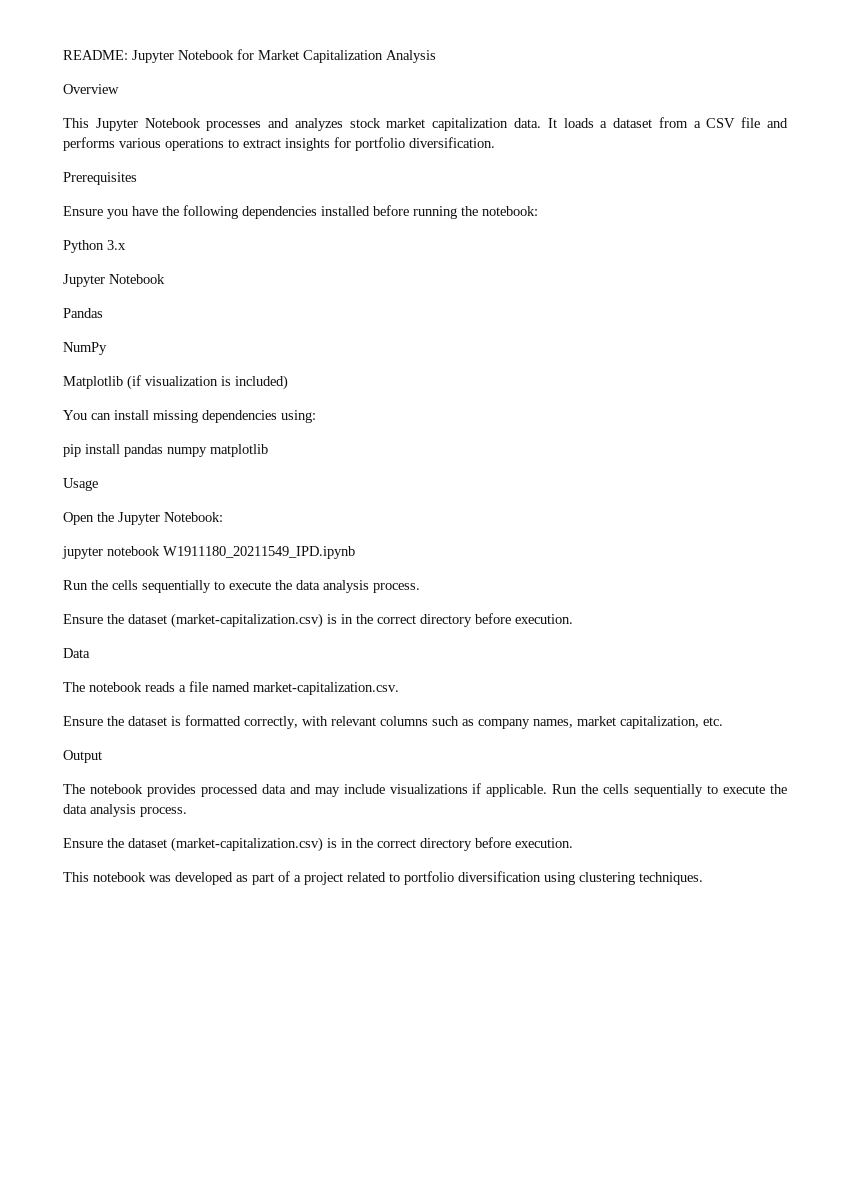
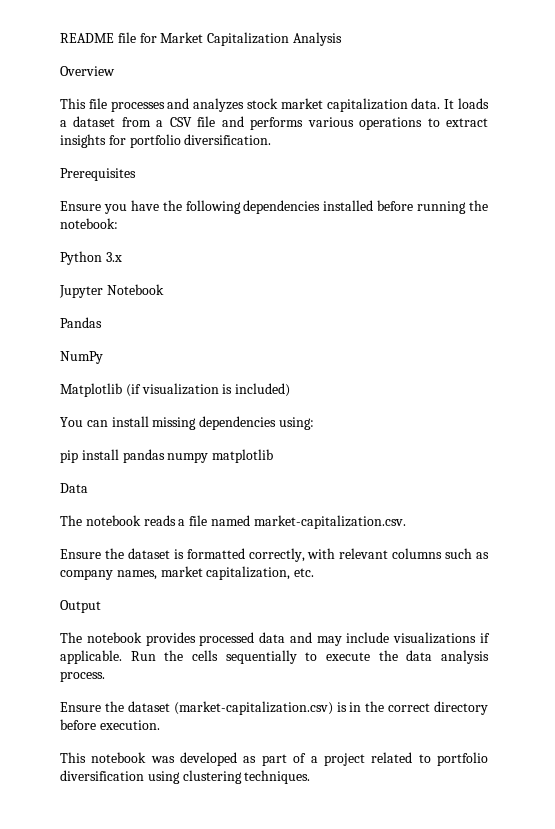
[63,50,234,63] README: Jupyter Notebook -> [60,32,136,43] README file
[95,118,201,131] Jupyter Notebook -> [88,98,107,109] file
[63,478,98,491] [63,512,223,525] [62,546,355,559] [63,580,420,593] [63,613,573,628] // Usage // Open the Jupyter Notebook: // jupyter notebook W1911180_20211549_IPD.ipynb // Run the cells sequentially to execute the data analysis process. // Ensure the dataset (market-capitalization.csv) is in the correct directory before execution. -> (274, 456) none

